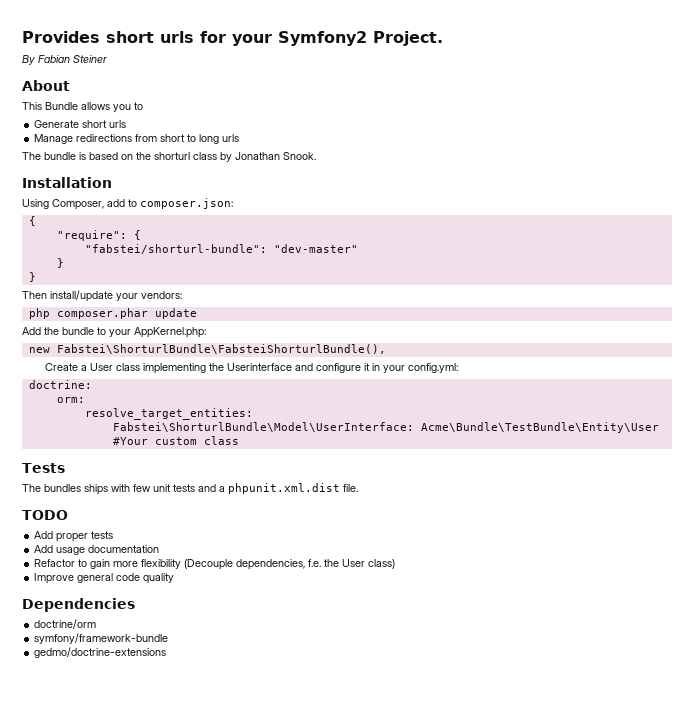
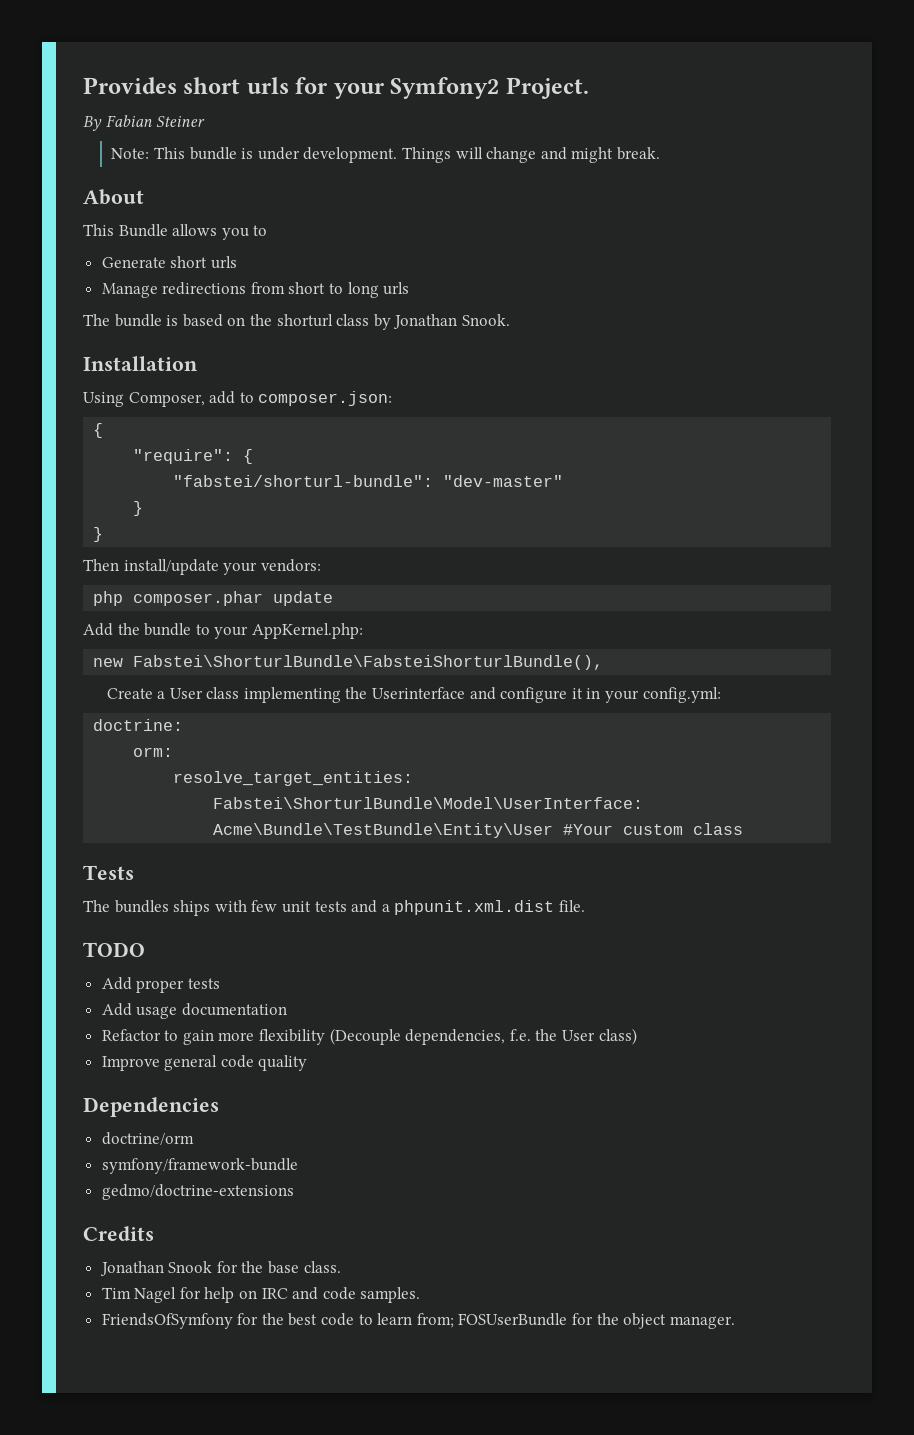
(107, 59) none -> [111,147,660,163] // Note: This bundle is under development. Things will change and might break.
(167, 652) none -> [83,1226,154,1241] [99,1261,341,1276] [101,1287,421,1303] [101,1313,735,1329] // Credits // Jonathan Snook for the base class. // Tim Nagel for help on IRC and code samples. // FriendsOfSymfony for the best code to learn from; FOSUserBundle for the object manager.

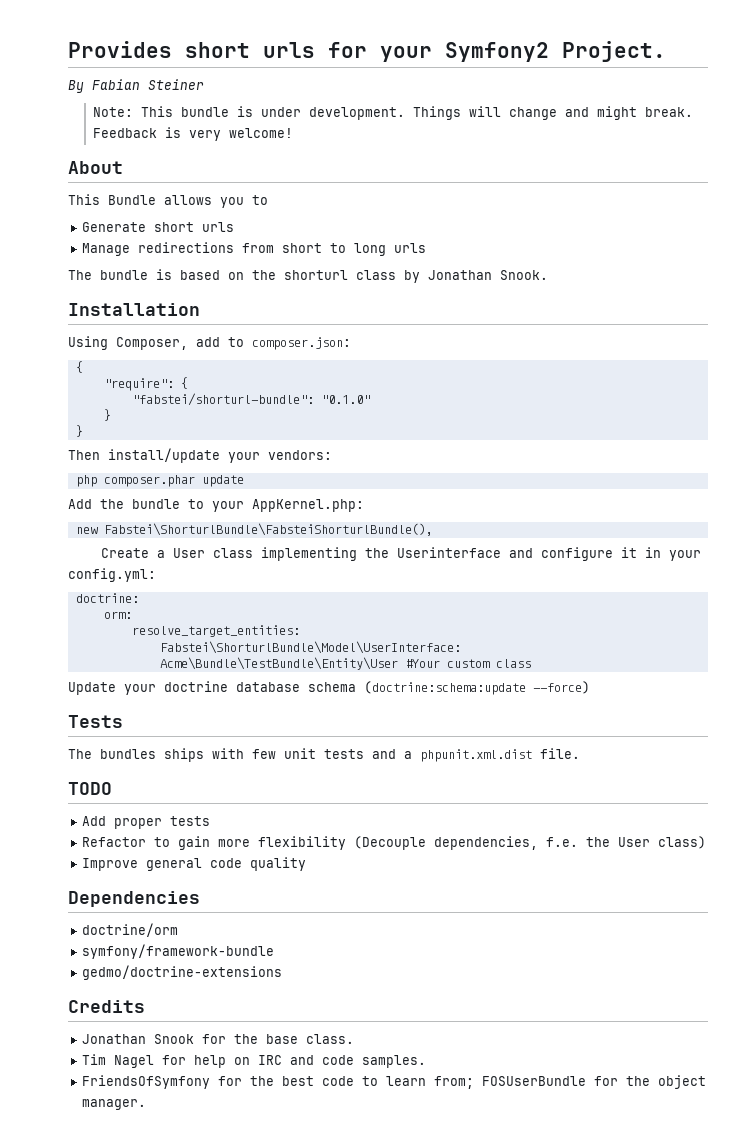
(660, 153) none -> [93,127,294,141] Feedback is very welcome!
[443,475,564,487] "dev-master" -> [320,395,370,404] "0.1.0"
(744, 829) none -> [68,681,590,695] // Update your doctrine database schema (doctrine:schema:update --force)
[101,1003,287,1019] // Add usage documentation -> (211, 821) none

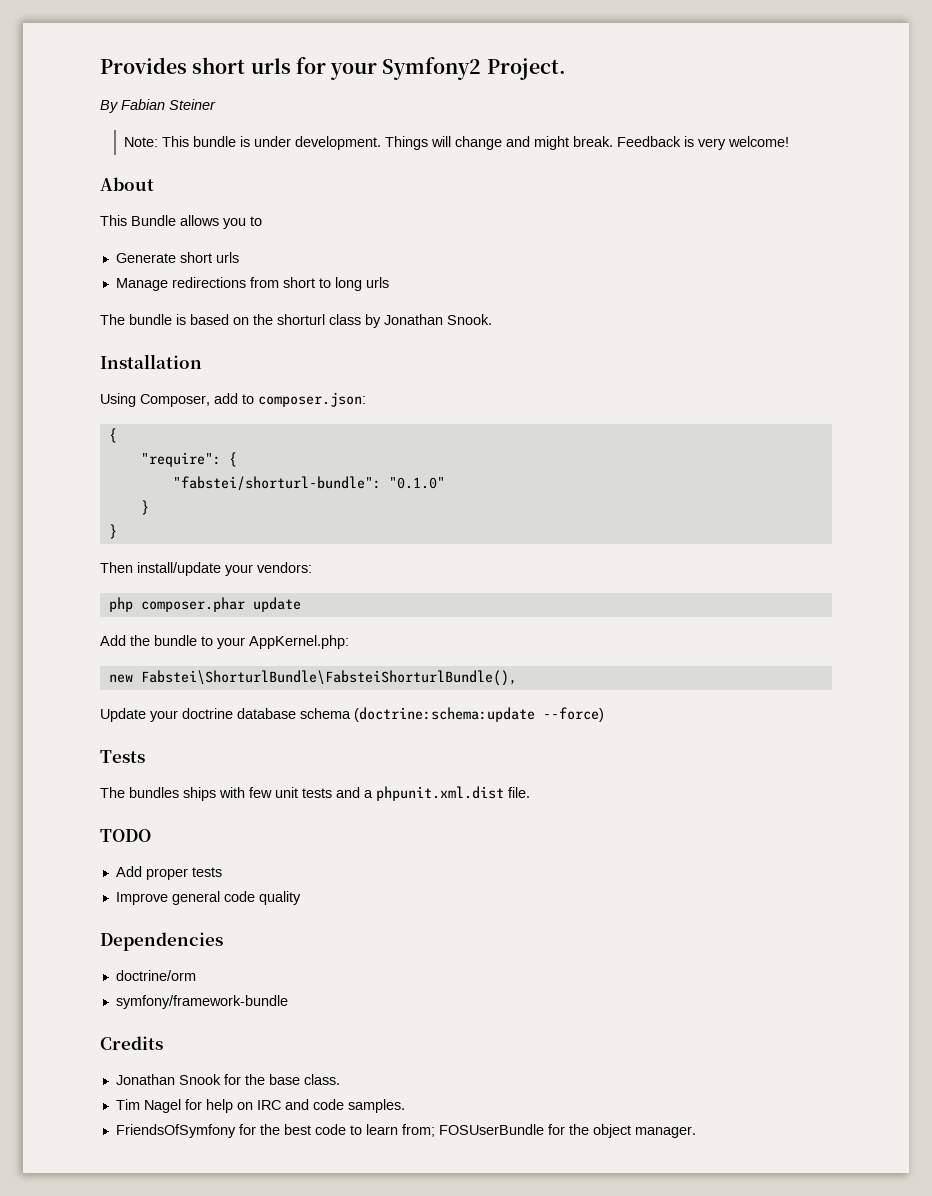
[100,547,701,561] [68,568,156,582] [75,593,139,603] [103,611,132,619] [131,625,300,637] [159,641,461,654] [159,657,531,670] // Create a User class implementing the Userinterface and configure it in your config.yml: // doctrine: // orm: // resolve_target_entities: // Fabstei\ShorturlBundle\Model\UserInterface: Acme\Bundle\TestBundle\Entity\User #Your custom class -> (517, 678) none
[82,836,707,850] // Refactor to gain more flexibility (Decouple dependencies, f.e. the User class) -> (222, 872) none
[82,965,283,980] // gedmo/doctrine-extensions -> (288, 1002) none

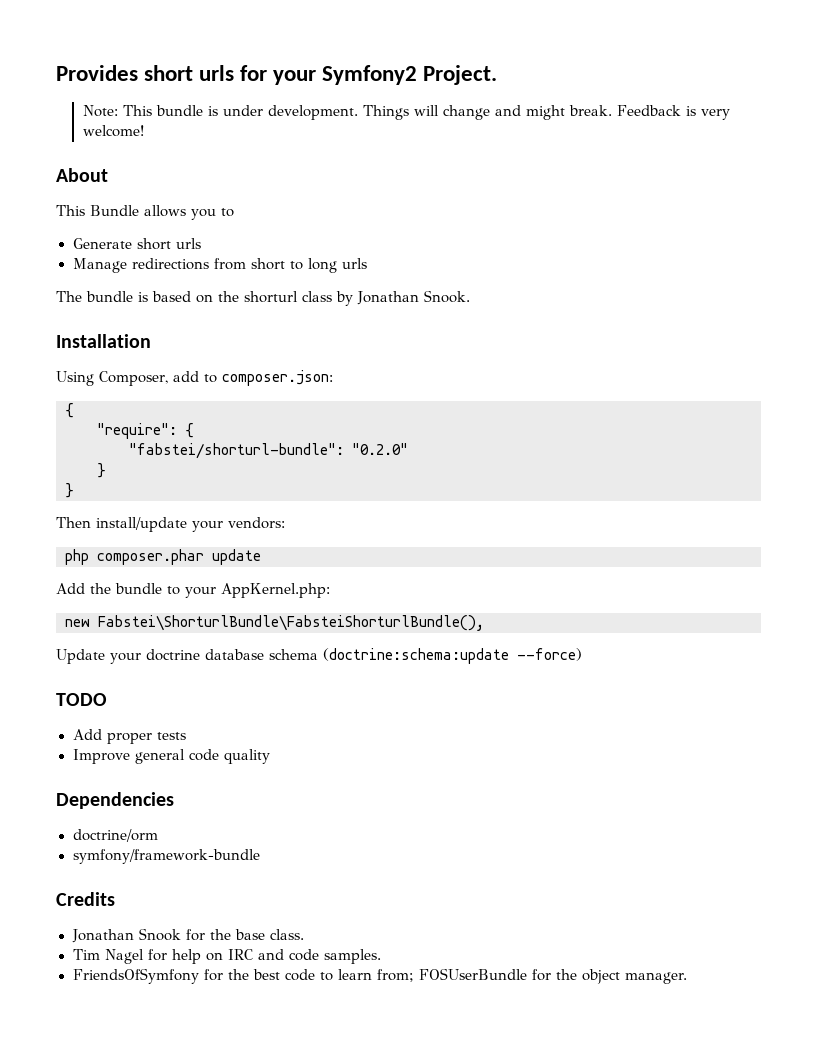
[100,99,216,113] // By Fabian Steiner -> (498, 75) none
[388,477,445,489] "0.1.0" -> [352,443,408,455] "0.2.0"
[100,750,145,763] [100,786,530,801] // Tests // The bundles ships with few unit tests and a phpunit.xml.dist file. -> (582, 654) none

